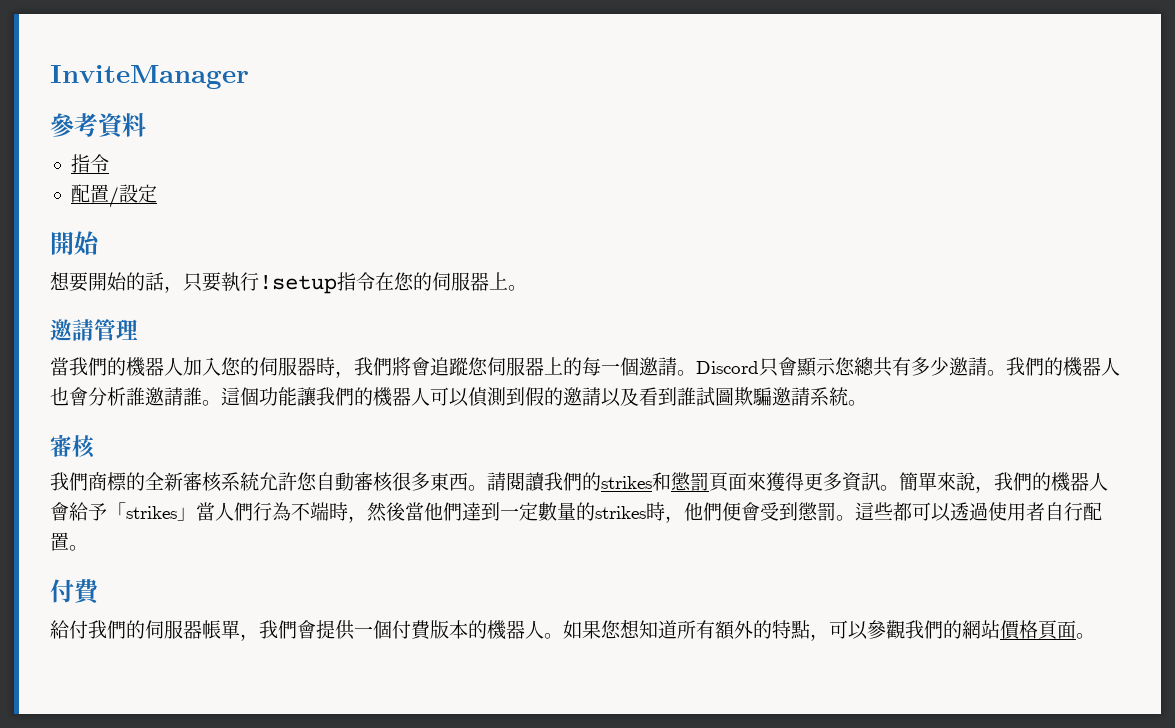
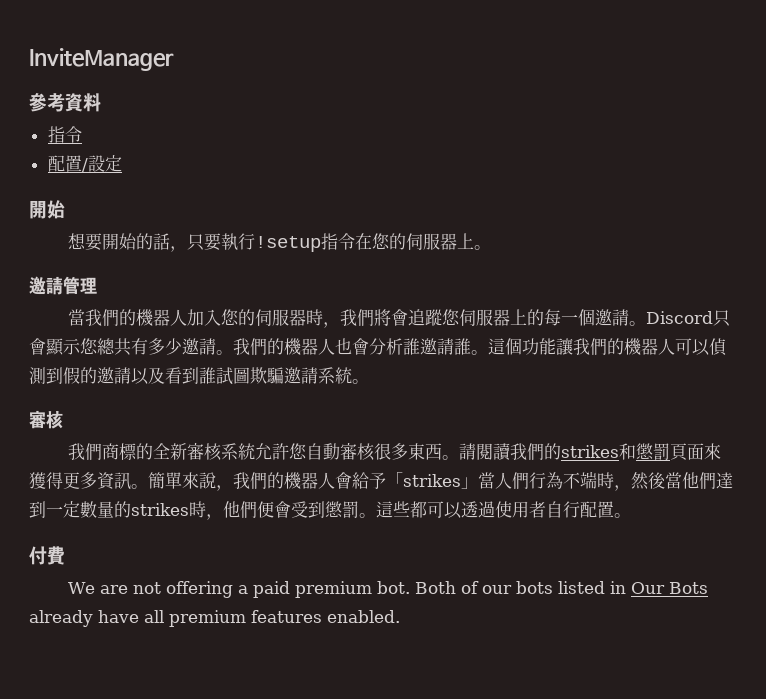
[50,619,1095,641] 給付我們的伺服器帳單，我們會提供一個付費版本的機器人。如果您想知道所有額外的特點，可以參觀我們的網站價格頁面。 -> [68,581,709,598] [29,610,400,627] We are not offering a paid premium bot. Both of our bots listed in Our Bots already have all premium features enabled.

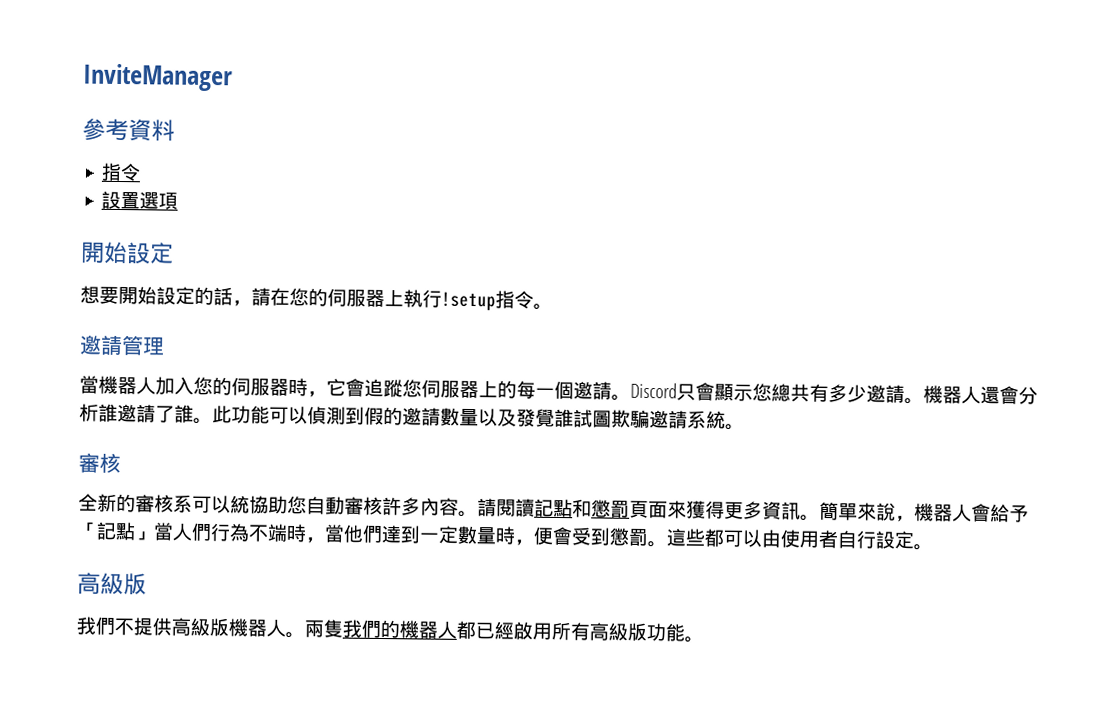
[47,155,122,172] [29,200,65,219] 配置/設定 // 開始 -> [101,190,179,210] [80,241,174,265] 設置選項 // 開始設定
[136,233,356,252] 的話，只要執行!setup指令 -> [156,286,271,307] 設定的話，請
(475, 241) none -> [403,289,534,311] 執行!setup指令
[85,309,137,326] 我們的 -> (99, 384) none
[340,309,392,326] 我們將 -> [326,378,346,397] 它
[233,338,675,355] 我們的機器人也會分析誰邀請誰。這個功能讓我們的機器人 -> [923,385,1038,405] [79,403,270,425] 機器人還會分析誰邀請了誰。此功能
[131,367,199,385] 以及看到 -> [440,407,555,427] 數量以及發覺
[68,442,620,461] 我們商標的全新審核系統允許您自動審核很多東西。請閱讀我們的strikes -> [78,493,573,518] 全新的審核系可以統協助您自動審核許多內容。請閱讀記點
[233,472,284,489] 我們的 -> (915, 519) none
[403,474,461,487] strikes -> [96,521,136,541] 記點
[631,472,666,490] 然後 -> (325, 540) none
[114,501,257,520] 的strikes時，他們 -> [495,526,534,546] 時，
[461,501,495,518] 透過 -> [761,529,782,548] 由
[580,501,631,518] [29,546,65,565] [68,581,709,598] [29,610,400,627] 配置。 // 付費 // We are not offering a paid premium bot. Both of our bots listed in Our Bots already have all premium features enabled. -> [875,530,933,551] [77,572,147,596] [76,616,704,643] 設定。 // 高級版 // 我們不提供高級版機器人。兩隻我們的機器人都已經啟用所有高級版功能。

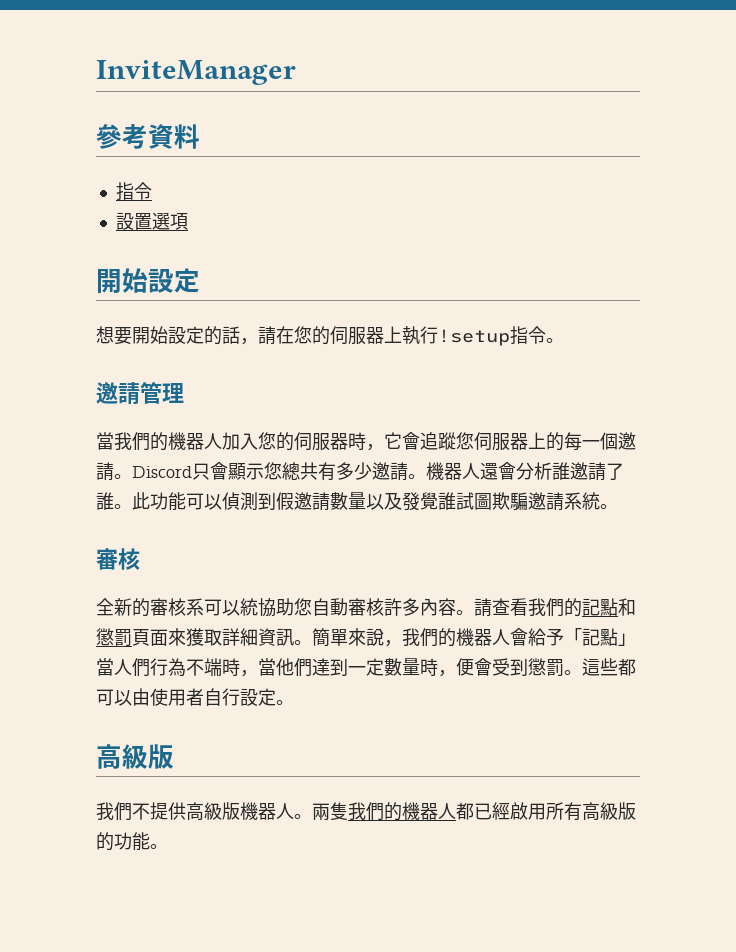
(99, 384) none -> [114,432,168,451] 我們的
[383,407,403,426] 的 -> (294, 501) none
[496,498,535,517] 閱讀 -> [492,598,582,617] 查看我們的
[705,500,763,520] 得更多 -> [204,628,258,646] 取詳細
(915, 519) none -> [402,628,456,647] 我們的
(647, 632) none -> [96,832,114,851] 的

